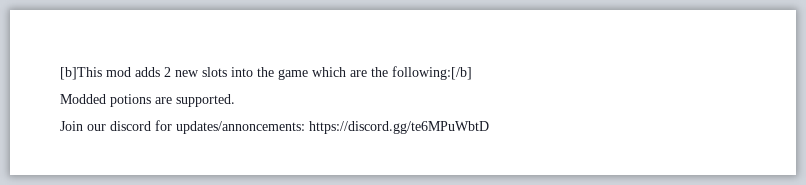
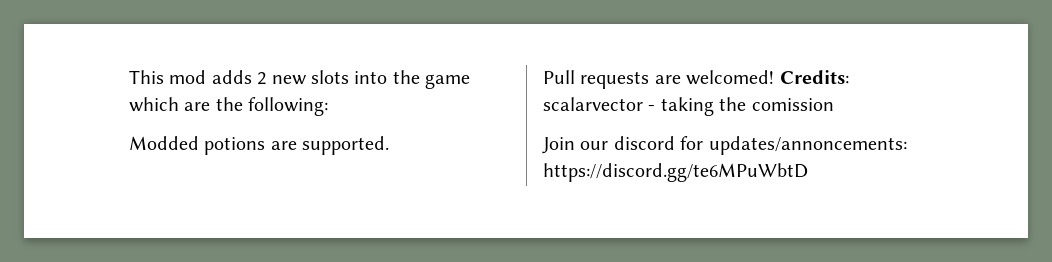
[60,67,102,80] [b]This -> [129,70,164,84] This
[392,66,472,80] following:[/b] -> [248,97,329,116] following:
(235, 100) none -> [543,70,849,89] [543,97,834,116] // Pull requests are welcomed! Credits: scalarvector - taking the comission

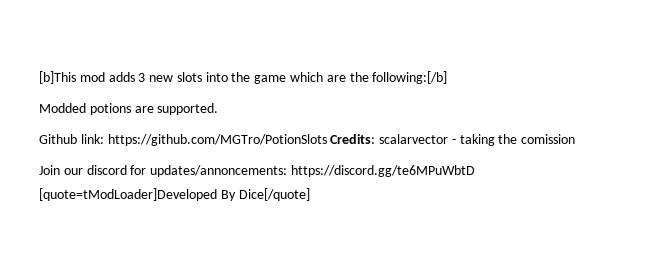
[129,70,164,84] This -> [39,71,76,84] [b]This
[257,72,267,85] 2 -> [138,73,146,82] 3
[248,97,329,116] following: -> [372,71,448,84] following:[/b]
[543,70,775,89] Pull requests are welcomed! -> [39,134,327,146] Github link: https://github.com/MGTro/PotionSlots
(808, 172) none -> [39,188,310,201] [quote=tModLoader]Developed By Dice[/quote]

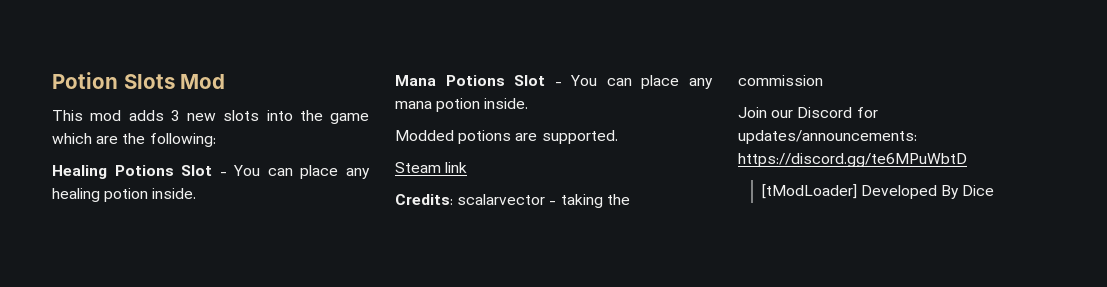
[39,71,76,84] [b]This -> [52,72,226,89] [52,110,83,121] Potion Slots Mod // This
[372,71,448,84] following:[/b] -> [149,133,216,147] [52,165,370,179] [52,188,197,202] [395,75,713,89] [395,98,529,112] following: // Healing Potions Slot - You can place any healing potion inside. // Mana Potions Slot - You can place any mana potion inside.
[39,134,327,146] Github link: https://github.com/MGTro/PotionSlots -> [395,162,468,173] Steam link //
[521,134,576,144] comission -> [738,75,823,86] commission
[86,165,475,177] [39,188,310,201] discord for updates/annoncements: https://discord.gg/te6MPuWbtD [quote=tModLoader]Developed By Dice[/quote] -> [797,107,878,118] [738,130,917,144] [738,153,967,167] [761,184,995,199] Discord for updates/announcements: https://discord.gg/te6MPuWbtD // [tModLoader] Developed By Dice

